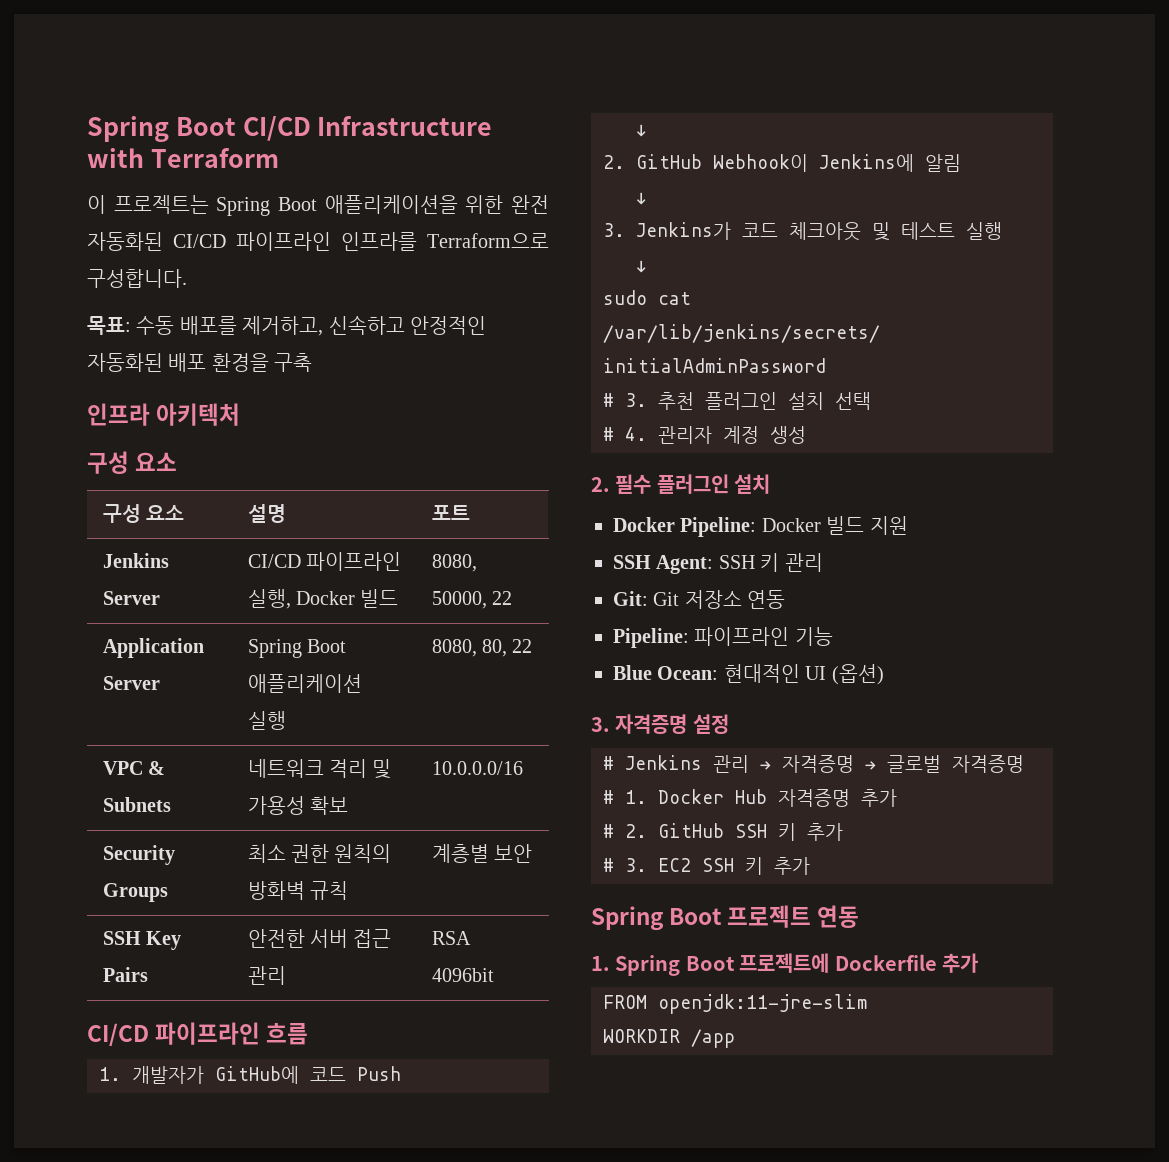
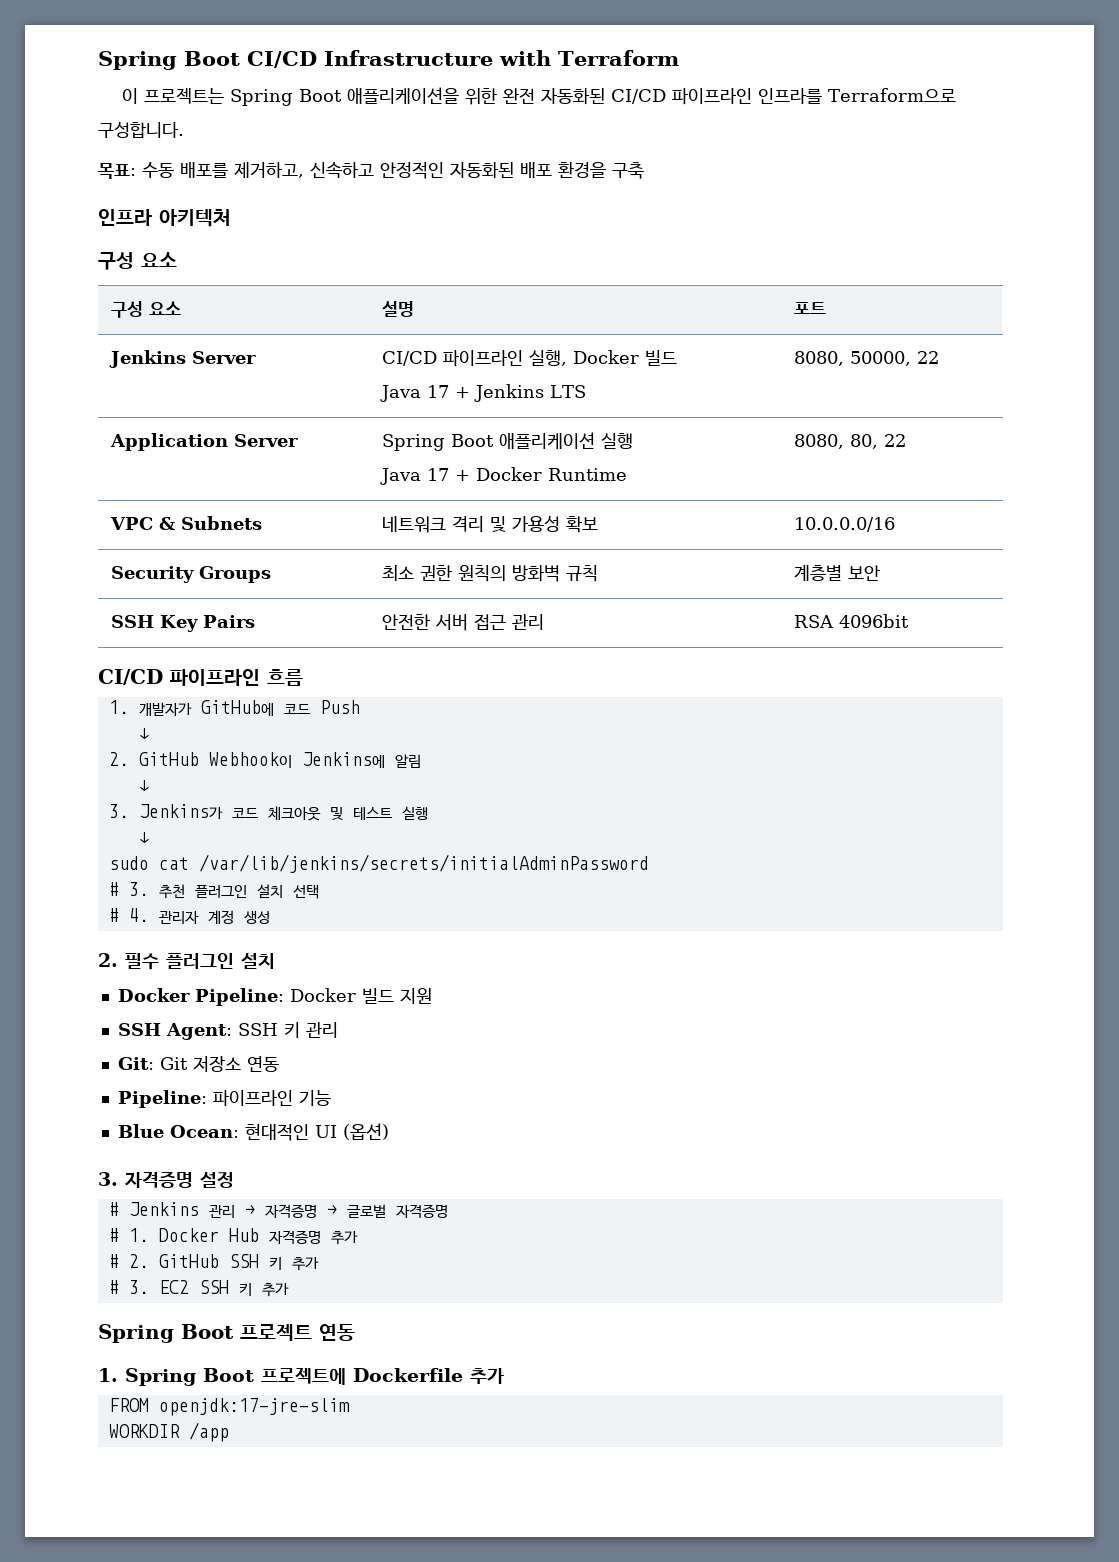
(399, 598) none -> [380,384,587,402] // Java 17 + Jenkins LTS
(286, 720) none -> [380,467,628,485] // Java 17 + Docker Runtime
[658,994,867,1014] openjdk:11-jre-slim -> [158,1398,350,1416] openjdk:17-jre-slim

